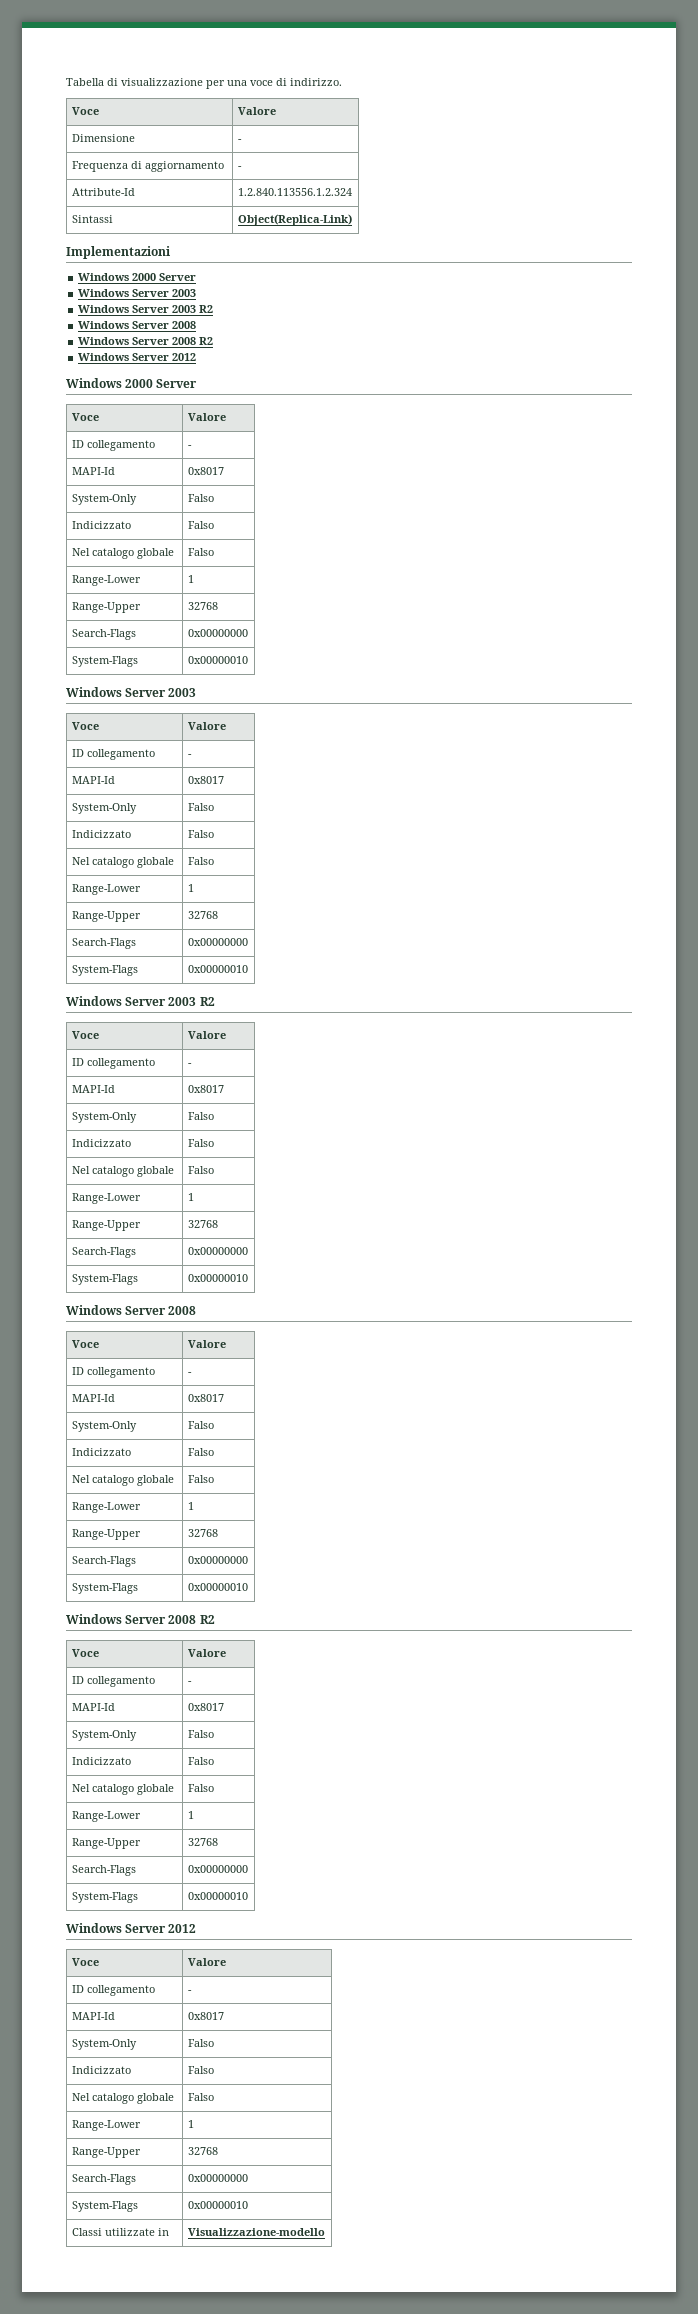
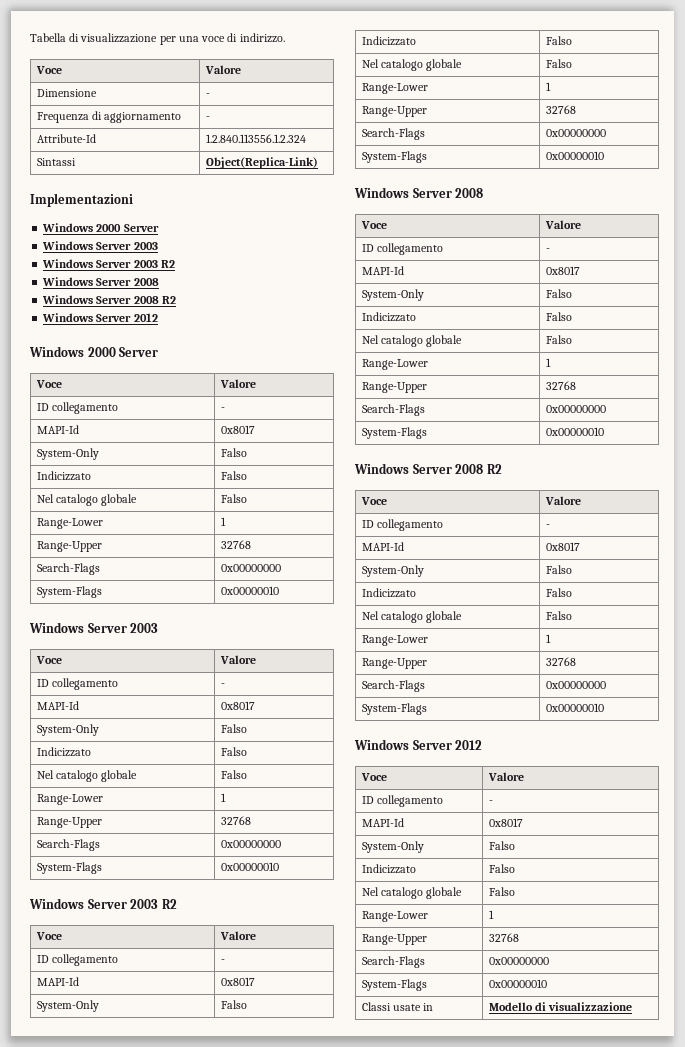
[104,2228,155,2236] utilizzate -> [392,1004,421,1011] usate
[187,2228,325,2236] Visualizzazione-modello -> [488,1002,633,1011] Modello di visualizzazione

